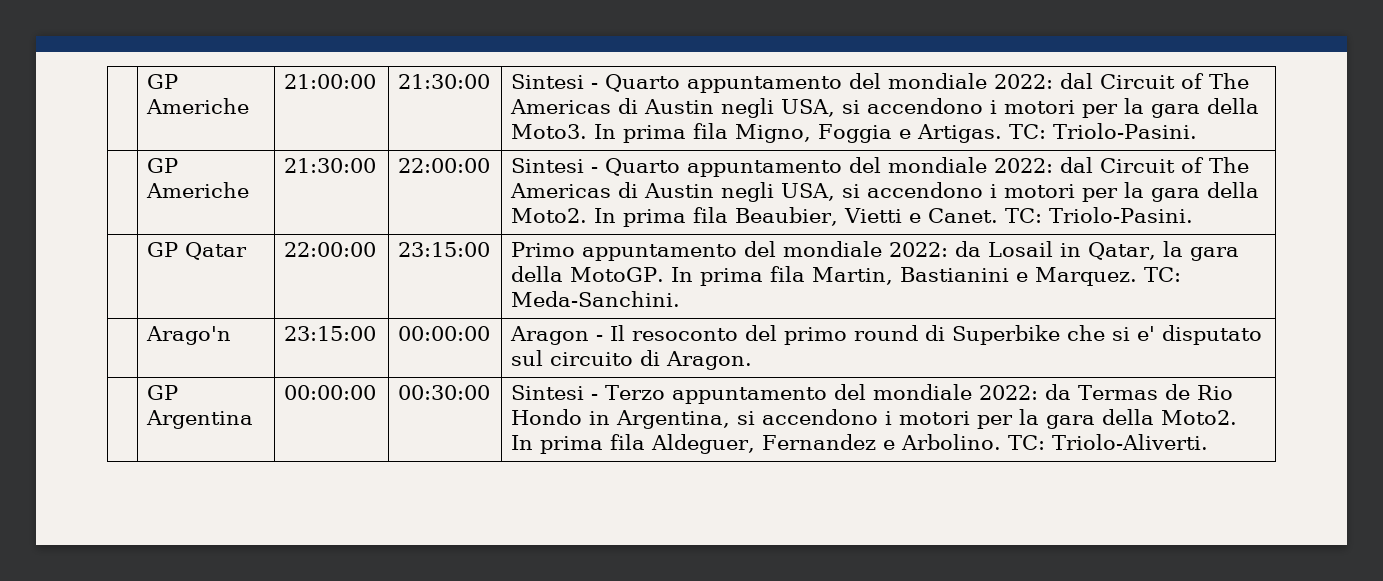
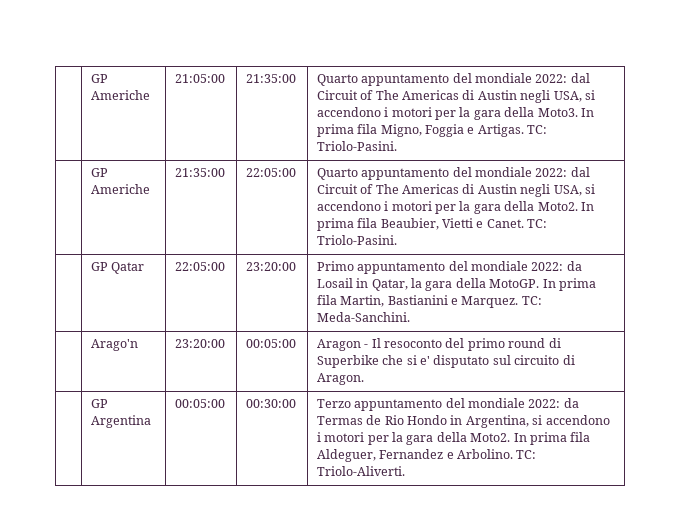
[147,74,179,89] [146,98,250,114] [284,74,377,89] [398,74,491,89] [511,74,599,89] | GP Americhe | 21:00:00 | 21:30:00 | Sintesi - -> [90,74,108,83] [90,90,150,100] [174,74,225,83] [245,74,296,83] | GP Americhe | 21:05:00 | 21:35:00 |
[284,158,377,173] [398,158,491,173] [511,158,599,173] 21:30:00 | 22:00:00 | Sintesi - -> [174,168,225,177] [245,168,296,177] 21:35:00 | 22:05:00 |
[284,242,377,257] [398,242,491,257] 22:00:00 | 23:15:00 -> [174,262,225,271] [245,262,296,271] 22:05:00 | 23:20:00
[284,326,377,341] [398,326,491,341] 23:15:00 | 00:00:00 -> [174,339,225,348] [245,339,296,348] 23:20:00 | 00:05:00
[284,385,377,400] 00:00:00 -> [174,399,225,408] 00:05:00
[511,385,599,400] Sintesi - -> (296, 403) none

